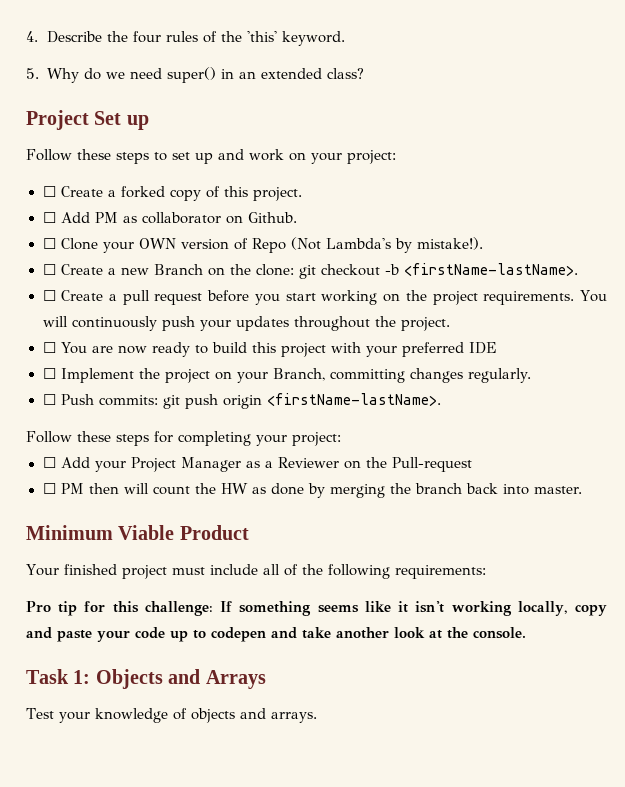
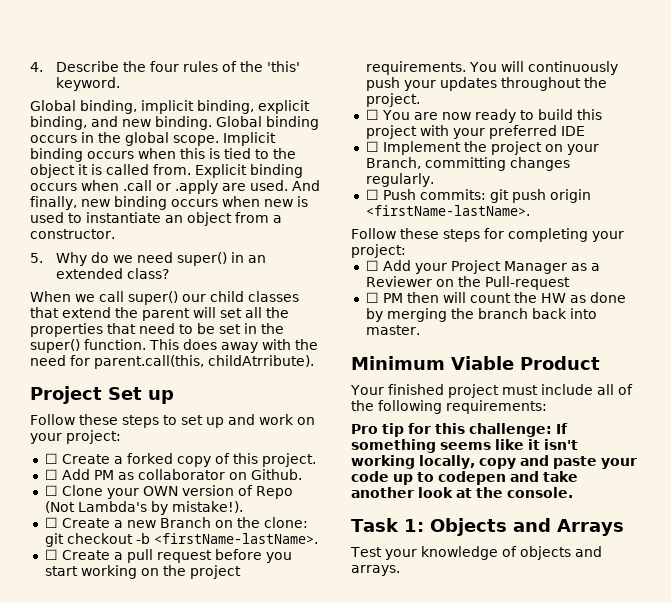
(345, 38) none -> [30,100,310,114] [30,116,319,130] [30,132,276,146] [30,148,296,162] [30,164,303,178] [30,180,320,194] [30,196,308,210] [30,212,282,226] [30,229,115,239] // Global binding, implicit binding, explicit binding, and new binding. Global binding occurs in the global scope. Implicit binding occurs when this is tied to the object it is called from. Explicit binding occurs when .call or .apply are used. And finally, new binding occurs when new is used to instantiate an object from a constructor.
(364, 73) none -> [30,291,299,305] [30,307,289,321] [30,323,284,337] [30,339,318,353] [30,355,314,369] // When we call super() our child classes that extend the parent will set all the properties that need to be set in the super() function. This does away with the need for parent.call(this, childAtrribute).

